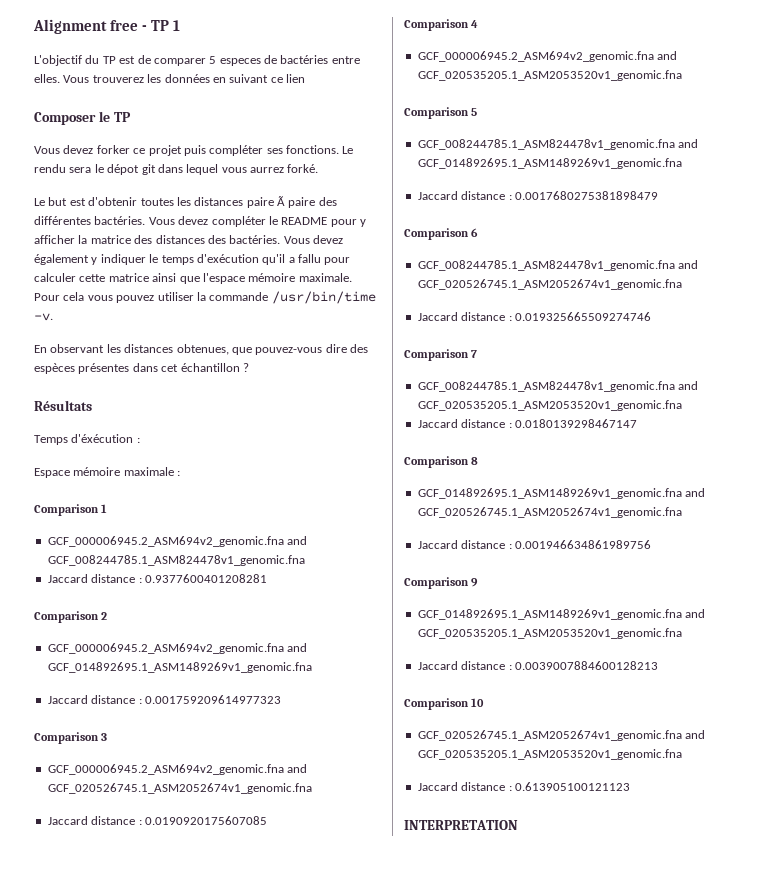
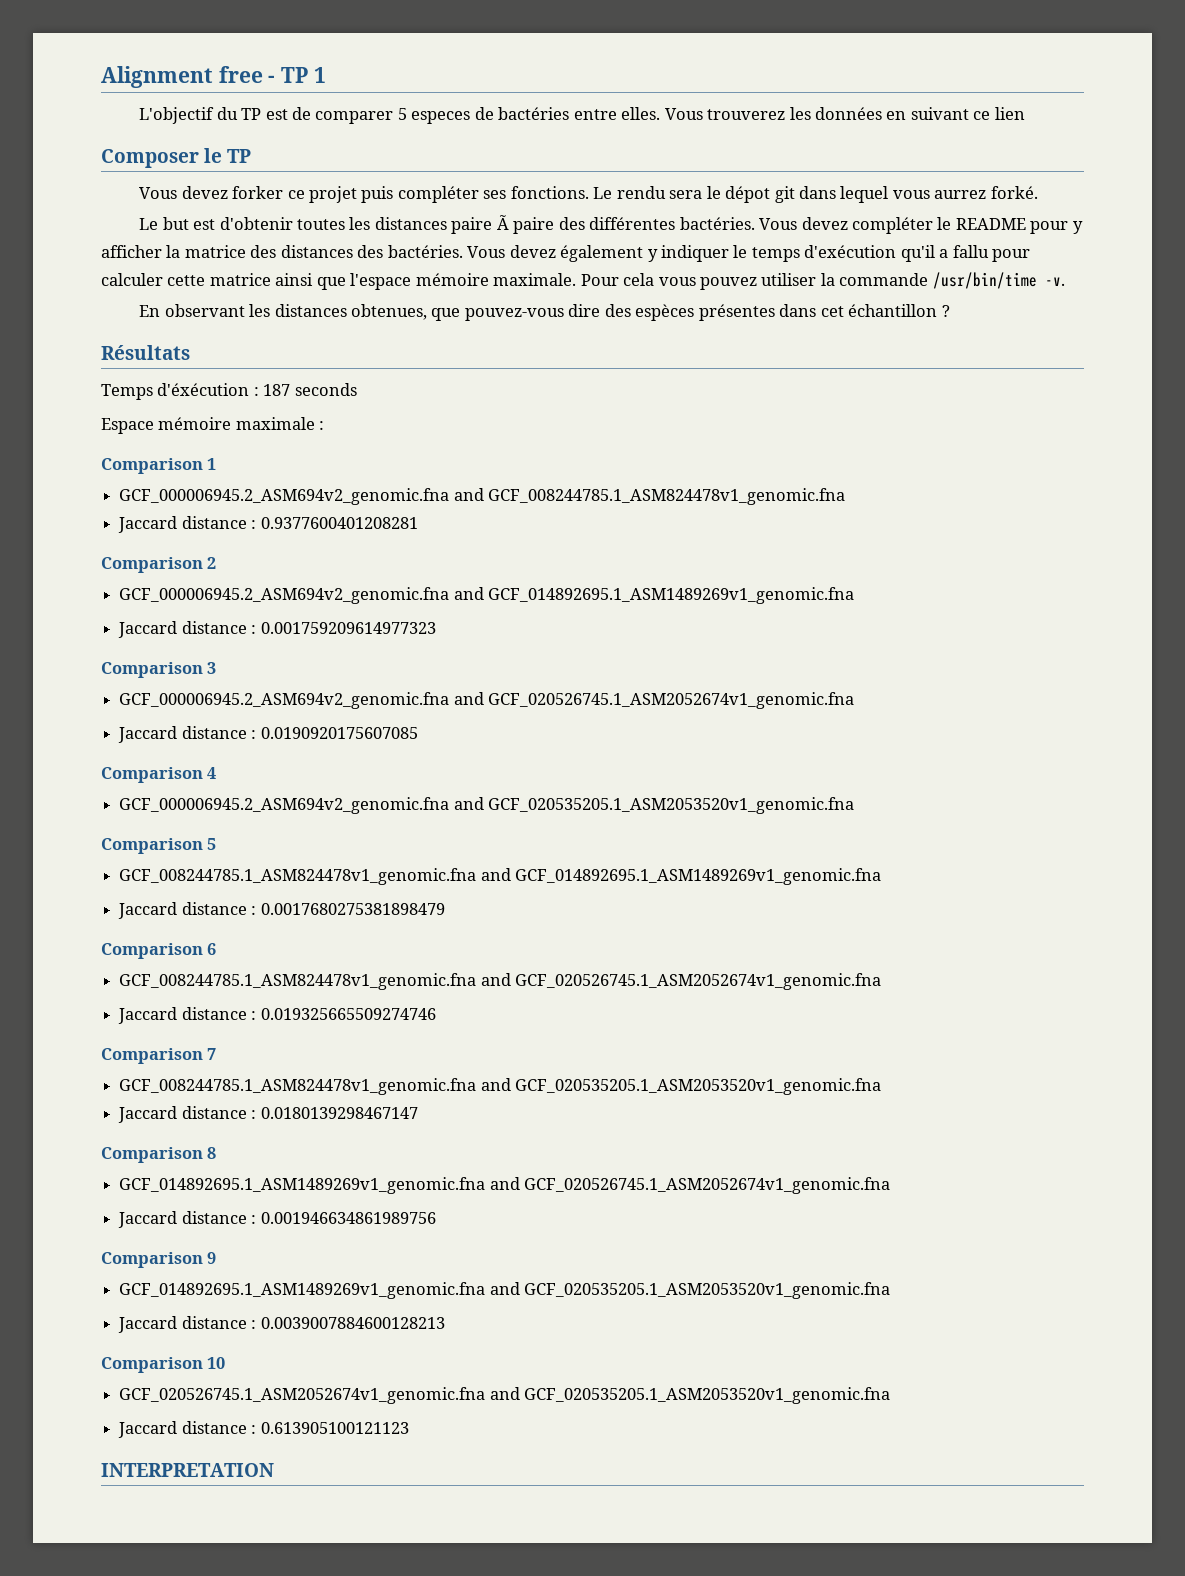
(140, 440) none -> [263,383,357,396] 187 seconds

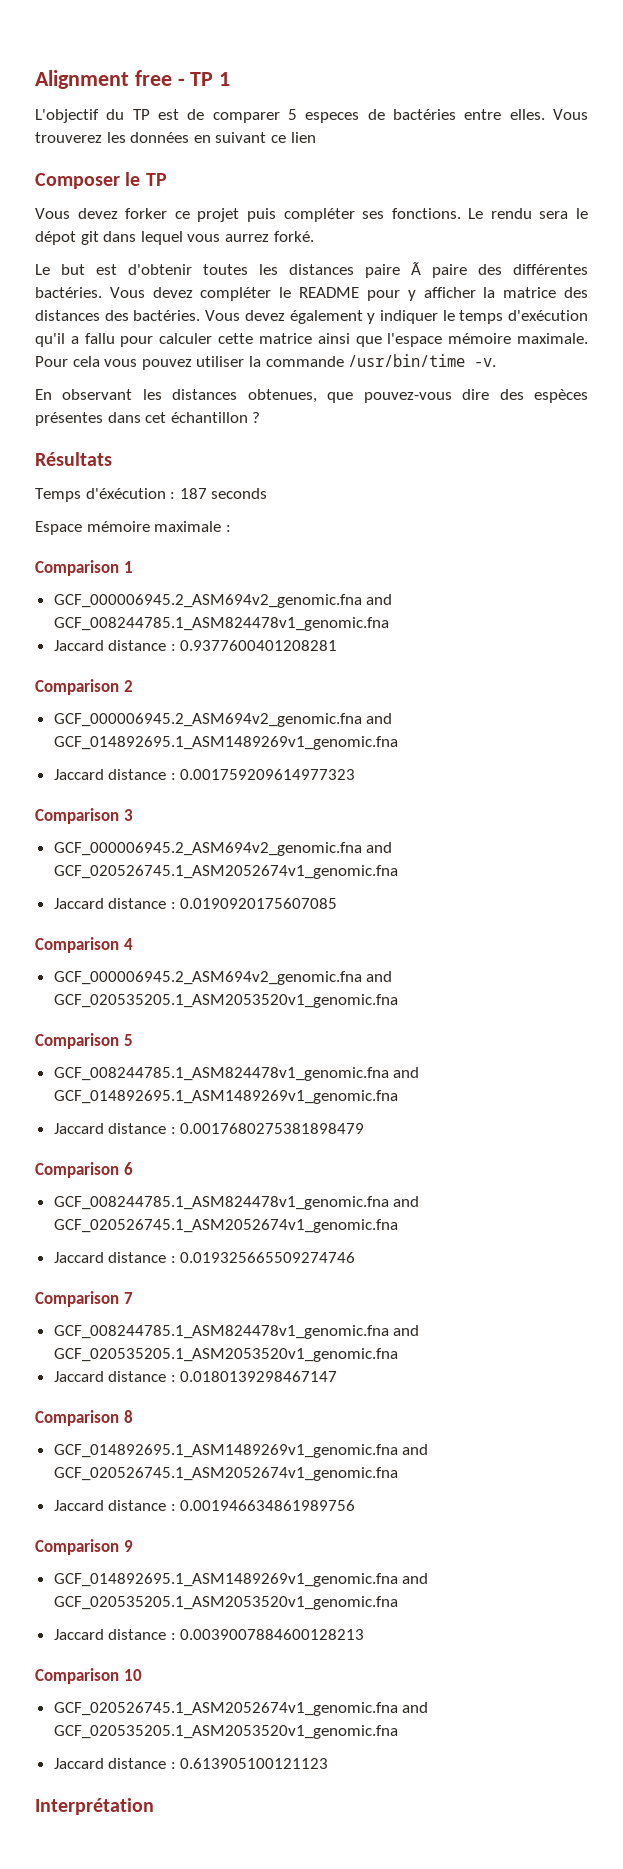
[101,1463,274,1477] INTERPRETATION -> [35,1798,154,1815] Interprétation

